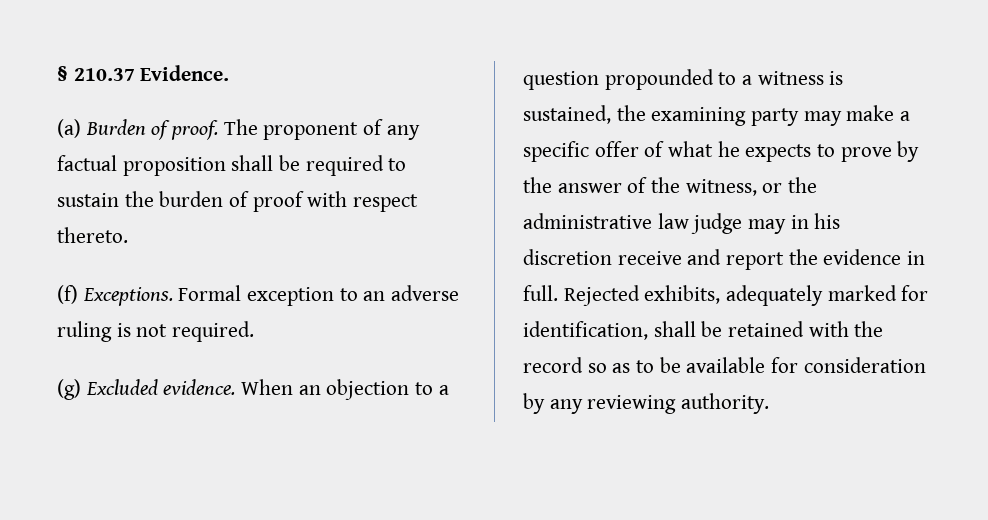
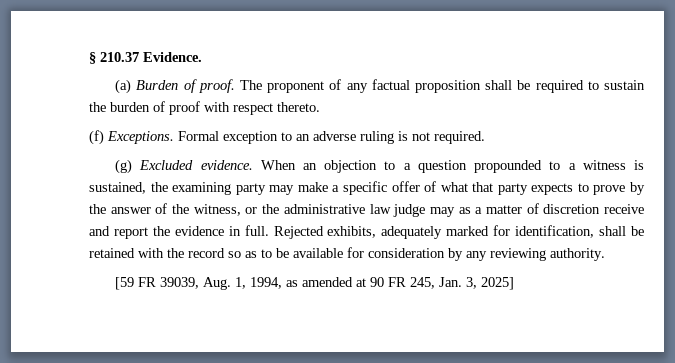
[717,141,740,157] he -> [472,182,528,195] that party
[790,213,841,229] in his -> [458,203,539,214] as a matter of
(770, 403) none -> [115,277,515,290] // [59 FR 39039, Aug. 1, 1994, as amended at 90 FR 245, Jan. 3, 2025]

